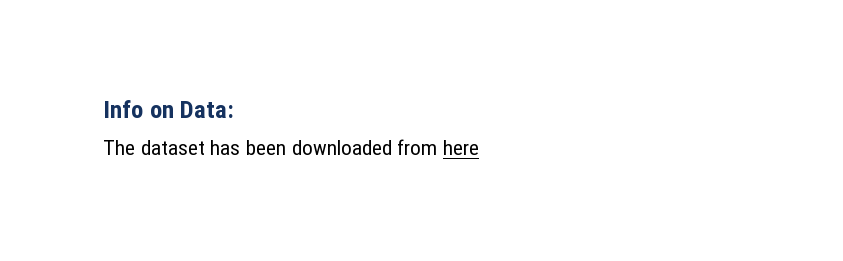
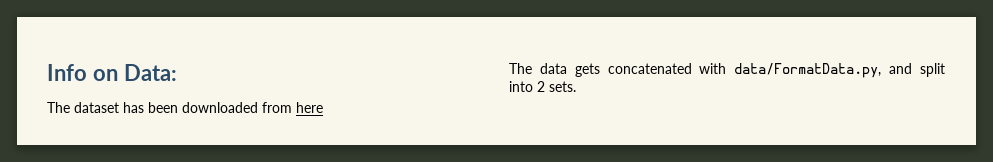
(480, 147) none -> [509,63,945,78] [509,81,576,92] // The data gets concatenated with data/FormatData.py, and split into 2 sets.

